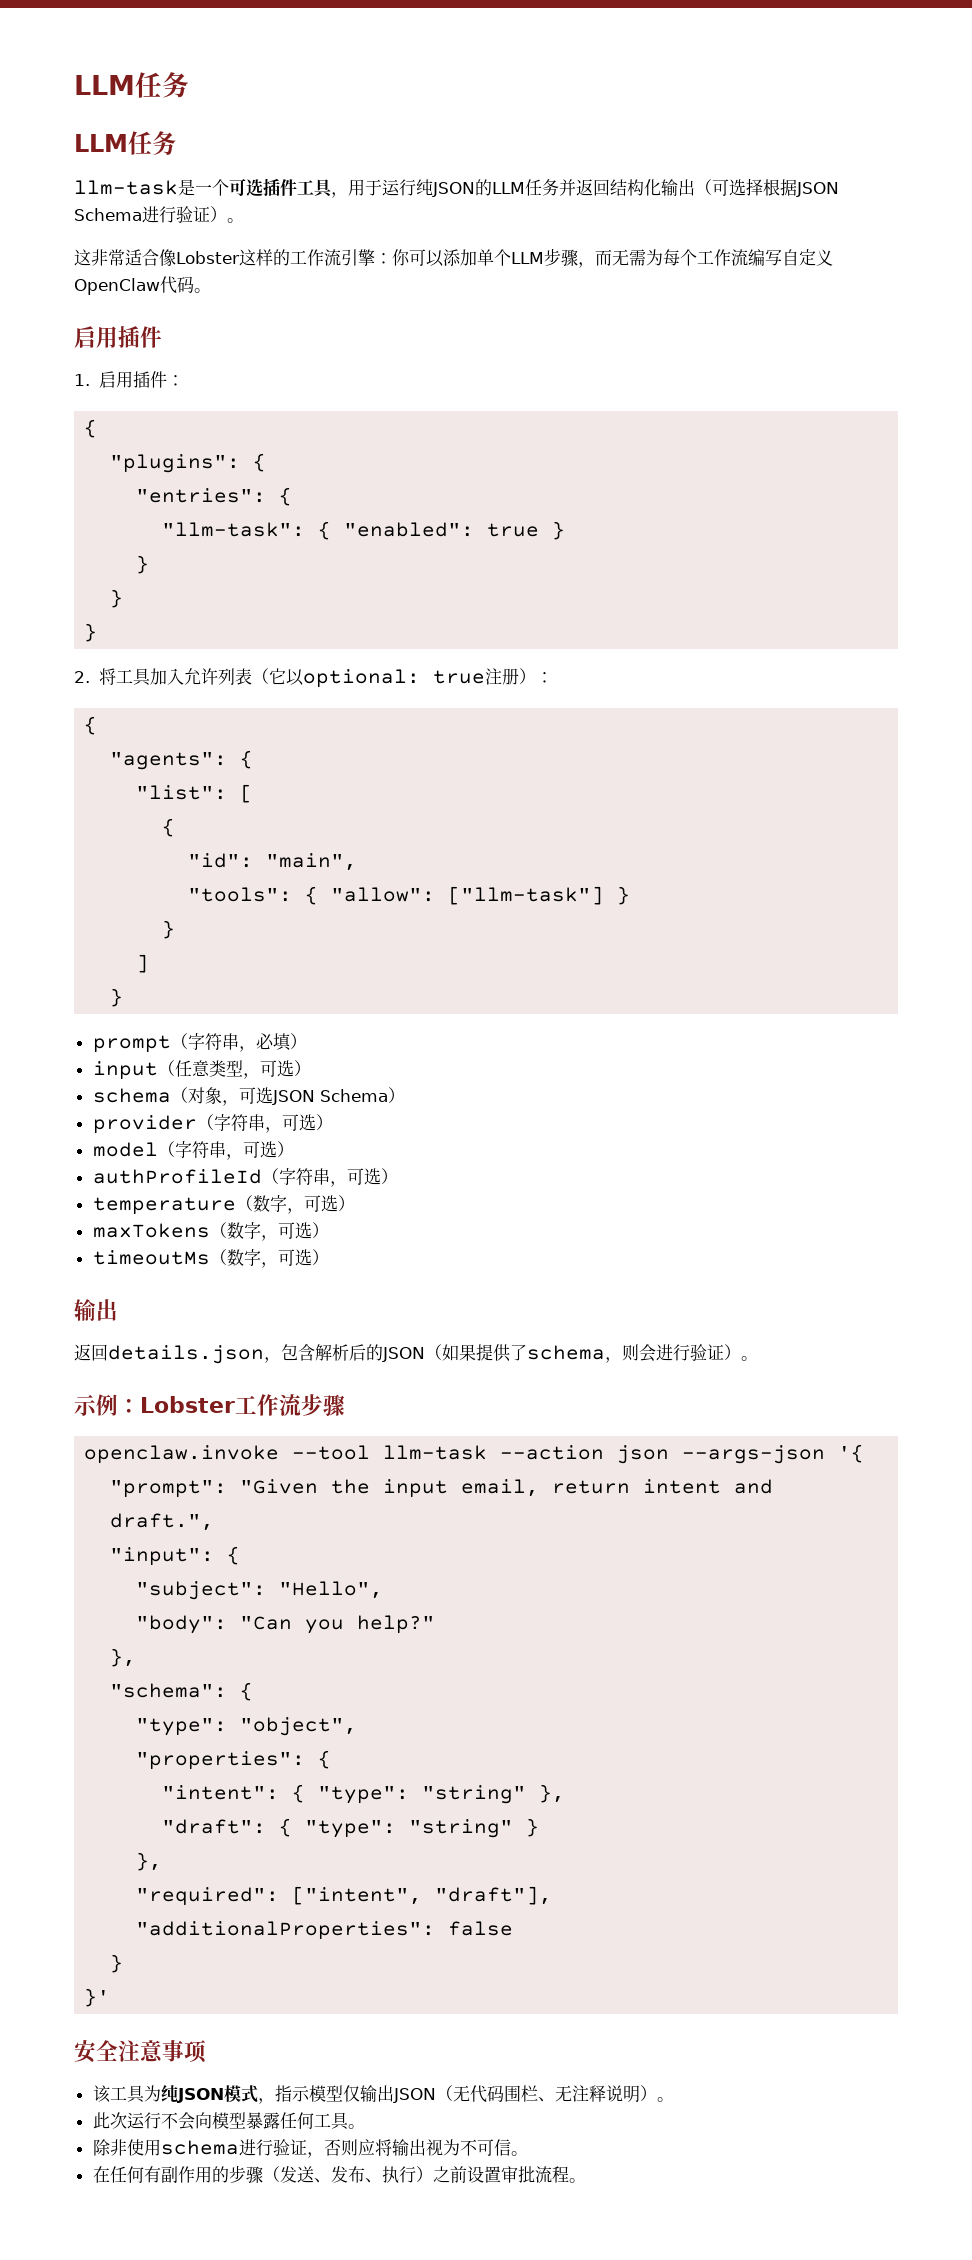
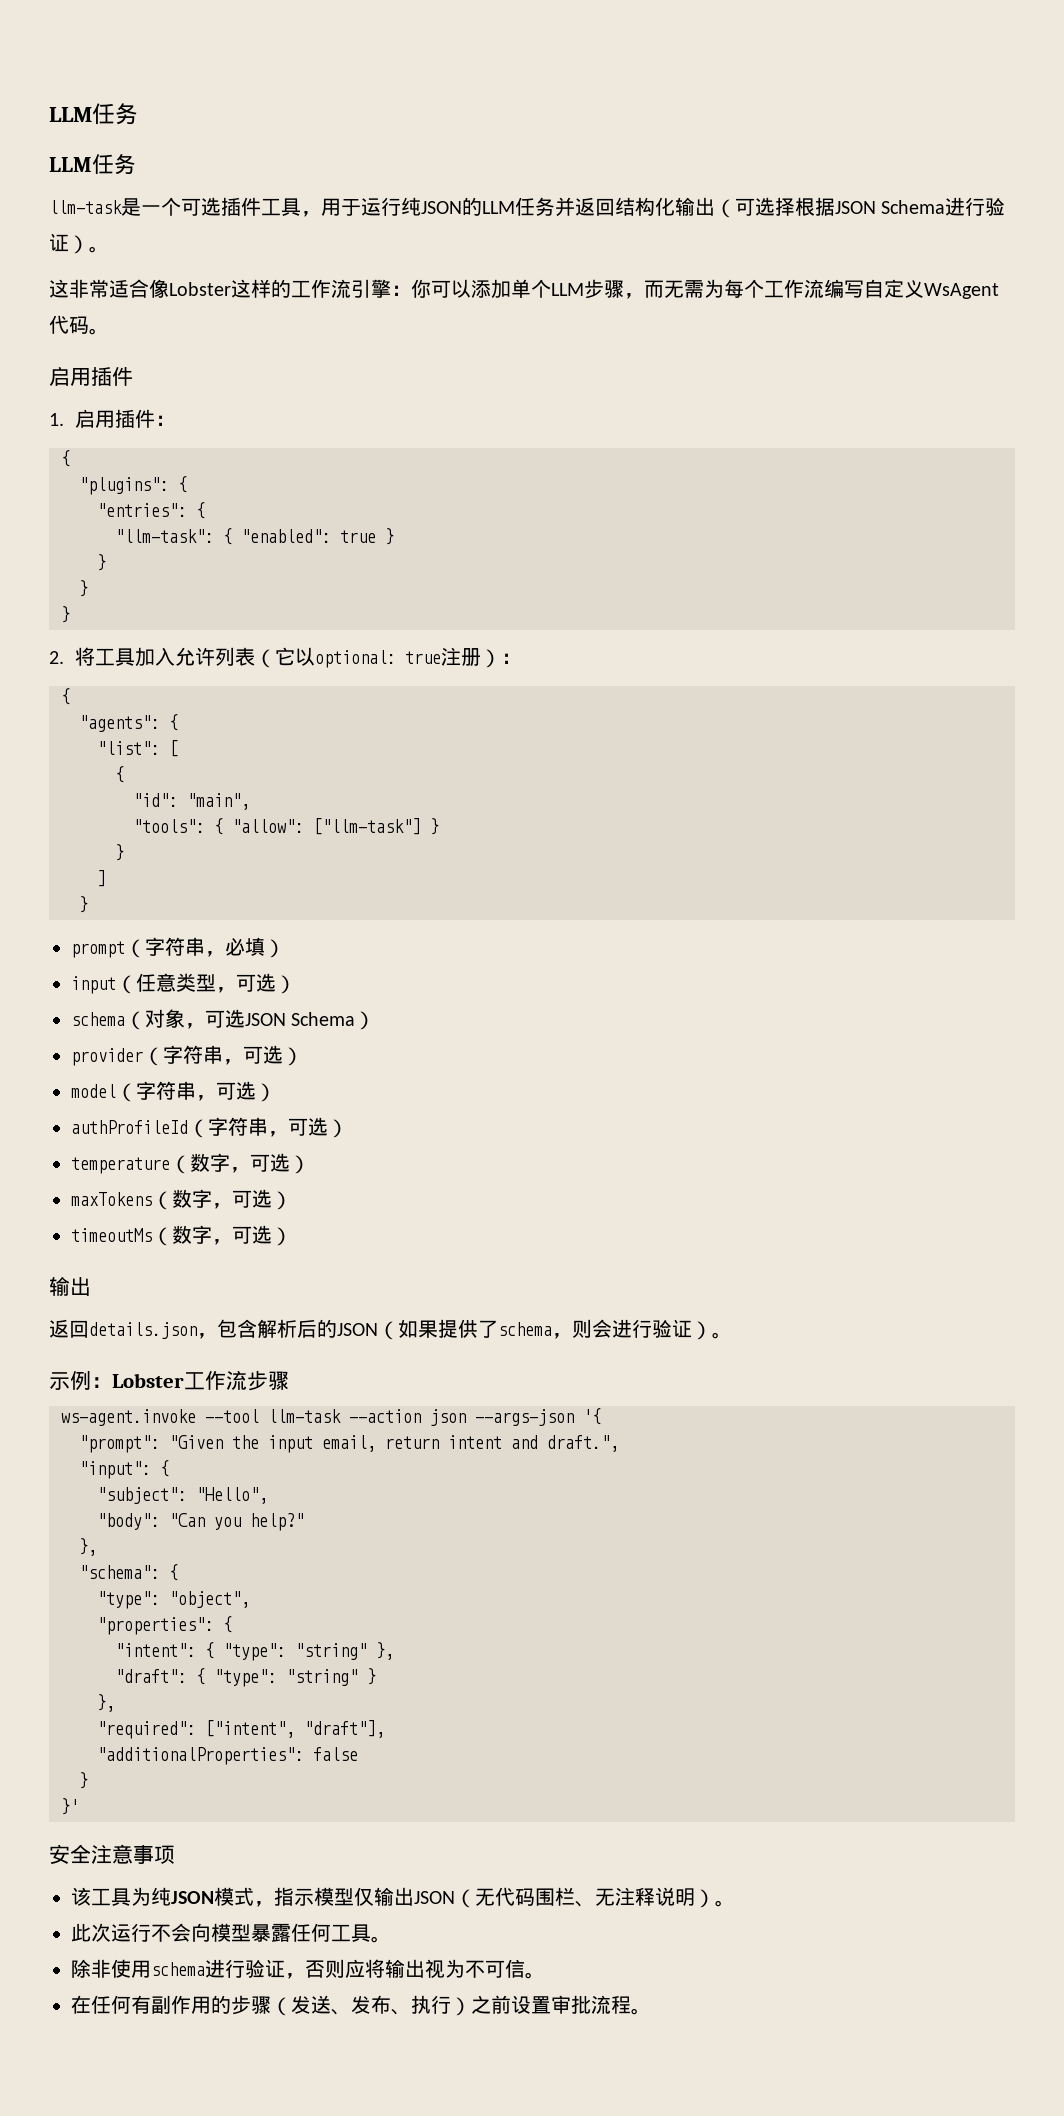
[74,278,160,295] OpenClaw -> [924,283,999,299] WsAgent
[84,1445,280,1464] openclaw.invoke -> [61,1409,196,1426] ws-agent.invoke

